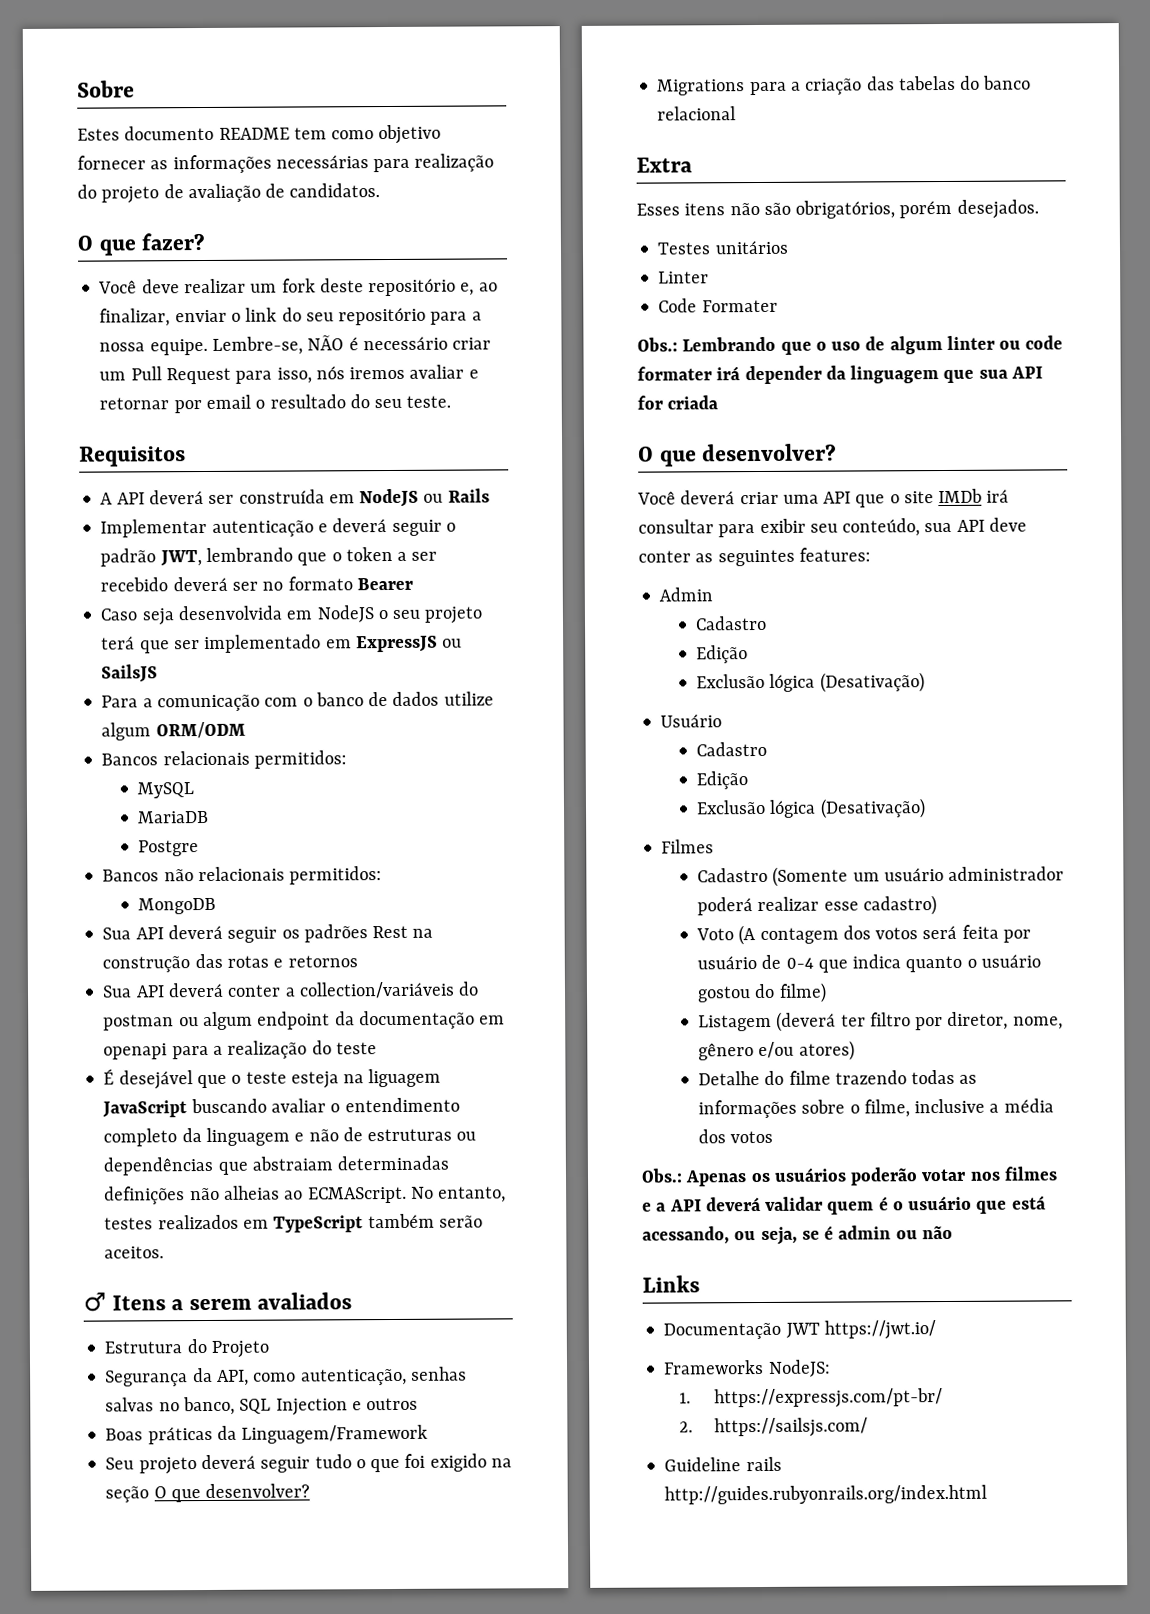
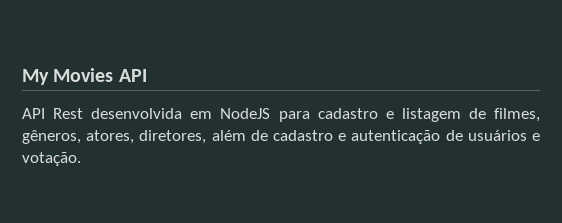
[77,80,135,98] [77,124,442,145] [77,153,495,174] [77,183,381,204] [77,232,206,256] [98,278,498,297] [99,307,482,327] [99,335,492,356] [99,364,479,385] [99,394,452,414] [79,446,186,467] [100,488,490,508] [100,518,456,538] [100,546,438,567] [100,576,413,592] [100,605,484,626] [101,634,463,654] [101,664,159,683] [101,691,494,712] [101,721,246,741] [101,750,347,769] [137,782,195,799] [138,810,210,824] [138,840,200,857] [102,866,383,885] [138,897,217,915] [102,924,434,943] [102,953,358,973] [102,981,480,999] [103,1010,506,1031] [103,1040,377,1060] [103,1068,442,1090] [102,1097,460,1118] [103,1127,477,1147] [103,1155,450,1176] [104,1185,507,1205] [104,1213,483,1233] [104,1246,165,1259] [83,1292,353,1312] [104,1338,269,1358] [105,1366,467,1387] [105,1396,419,1416] [105,1424,429,1445] [105,1453,512,1475] [105,1483,311,1503] [657,75,1032,96] [657,106,737,121] [636,157,693,173] [636,199,1039,219] [657,240,789,255] [658,271,710,284] [658,298,778,313] [637,335,1064,355] [637,365,1043,385] [637,395,719,410] [638,443,838,467] [637,488,1010,508] [638,517,1027,538] [638,547,871,567] [659,587,714,602] [695,615,768,631] [696,645,749,664] [696,672,925,693] [660,714,723,728] [696,741,768,757] [696,771,749,790] [696,798,926,819] [661,839,715,854] [697,866,1065,887] [697,895,937,916] [696,924,1032,946] [697,954,1042,973] [697,982,827,1003] [698,1011,1063,1032] [698,1040,855,1061] [698,1069,978,1086] [698,1098,1054,1119] [698,1129,774,1144] [641,1166,1058,1187] [642,1195,1046,1215] [642,1225,953,1246] [642,1275,700,1293] [663,1320,936,1340] [663,1359,831,1377] [678,1388,944,1409] [678,1417,869,1438] [664,1456,782,1472] [664,1484,988,1505] Sobre // Estes documento README tem como objetivo fornecer as informações necessárias para realização do projeto de avaliação de candidatos. // O que fazer? // Você deve realizar um fork deste repositório e, ao finalizar, enviar o link do seu repositório para a nossa equipe. Lembre-se, NÃO é necessário criar um Pull Request para isso, nós iremos avaliar e retornar por email o resultado do seu teste. // Requisitos // A API deverá ser construída em NodeJS ou Rails // Implementar autenticação e deverá seguir o padrão JWT, lembrando que o token a ser recebido deverá ser no formato Bearer // Caso seja desenvolvida em NodeJS o seu projeto terá que ser implementado em ExpressJS ou SailsJS // Para a comunicação com o banco de dados utilize algum ORM/ODM // Bancos relacionais permitidos: // MySQL // MariaDB // Postgre // Bancos não relacionais permitidos: // MongoDB // Sua API deverá seguir os padrões Rest na construção das rotas e retornos // Sua API deverá conter a collection/variáveis do postman ou algum endpoint da documentação em openapi para a realização do teste // É desejável que o teste esteja na liguagem JavaScript buscando avaliar o entendimento completo da linguagem e não de estruturas ou dependências que abstraiam determinadas definições não alheias ao ECMAScript. No entanto, testes realizados em TypeScript também serão aceitos. // ♂ Itens a serem avaliados // Estrutura do Projeto // Segurança da API, como autenticação, senhas salvas no banco, SQL Injection e outros // Boas práticas da Linguagem/Framework // Seu projeto deverá seguir tudo o que foi exigido na seção O que desenvolver? // Migrations para a criação das tabelas do banco relacional // Extra // Esses itens não são obrigatórios, porém desejados. // Testes unitários // Linter // Code Formater // Obs.: Lembrando que o uso de algum linter ou code formater irá depender da linguagem que sua API for criada // O que desenvolver? // Você deverá criar uma API que o site IMDb irá consultar para exibir seu conteúdo, sua API deve conter as seguintes features: // Admin // Cadastro // Edição // Exclusão lógica (Desativação) // Usuário // Cadastro // Edição // Exclusão lógica (Desativação) // Filmes // Cadastro (Somente um usuário administrador poderá realizar esse cadastro) // Voto (A contagem dos votos será feita por usuário de 0-4 que indica quanto o usuário gostou do filme) // Listagem (deverá ter filtro por diretor, nome, gênero e/ou atores) // Detalhe do filme trazendo todas as informações sobre o filme, inclusive a média dos votos // Obs.: Apenas os usuários poderão votar nos filmes e a API deverá validar quem é o usuário que está acessando, ou seja, se é admin ou não // Links // Documentação JWT https://jwt.io/ // Frameworks NodeJS: // 1. https://expressjs.com/pt-br/ // 2. https://sailsjs.com/ // Guideline rails http://guides.rubyonrails.org/index.html -> [22,68,147,85] [22,108,541,122] [22,130,540,144] [22,152,81,166] My Movies API // API Rest desenvolvida em NodeJS para cadastro e listagem de filmes, gêneros, atores, diretores, além de cadastro e autenticação de usuários e votação.

